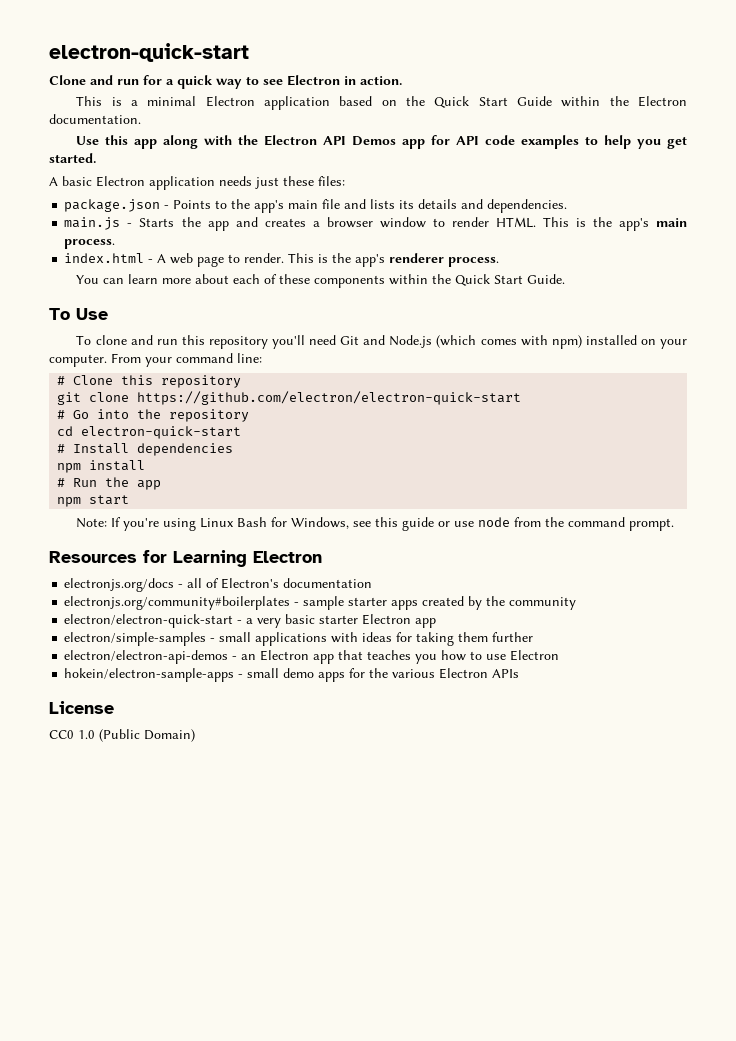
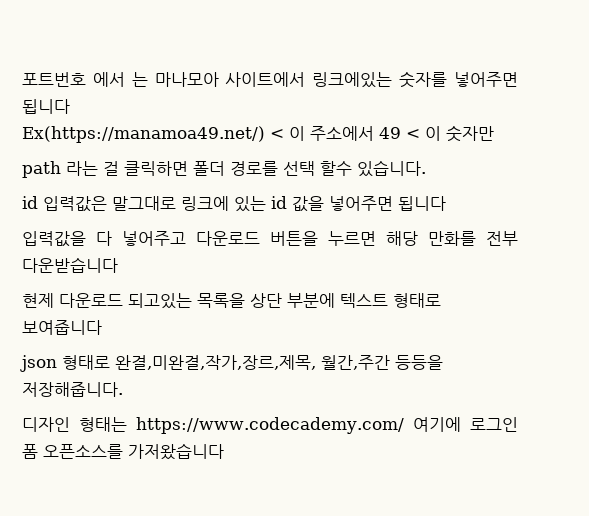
[49,43,249,62] [49,75,402,89] [76,96,688,110] [49,114,141,124] [76,135,688,149] [49,153,96,163] [49,176,345,190] [64,199,568,213] [64,217,687,231] [64,239,116,249] [64,253,500,267] [76,274,566,288] [49,308,108,320] [76,335,688,349] [49,353,262,367] [57,375,242,388] [57,391,522,405] [57,409,250,422] [57,426,242,439] [57,443,234,456] [57,460,146,473] [57,477,162,490] [57,495,130,507] [76,517,675,531] [49,550,322,567] [64,578,373,592] [64,596,577,610] [64,614,437,628] [64,632,534,646] [64,650,560,664] [64,668,520,682] [49,701,114,714] [49,729,195,742] electron-quick-start // Clone and run for a quick way to see Electron in action. // This is a minimal Electron application based on the Quick Start Guide within the Electron documentation. // Use this app along with the Electron API Demos app for API code examples to help you get started. // A basic Electron application needs just these files: // package.json - Points to the app's main file and lists its details and dependencies. // main.js - Starts the app and creates a browser window to render HTML. This is the app's main process. // index.html - A web page to render. This is the app's renderer process. // You can learn more about each of these components within the Quick Start Guide. // To Use // To clone and run this repository you'll need Git and Node.js (which comes with npm) installed on your computer. From your command line: // # Clone this repository // git clone https://github.com/electron/electron-quick-start // # Go into the repository // cd electron-quick-start // # Install dependencies // npm install // # Run the app // npm start // Note: If you're using Linux Bash for Windows, see this guide or use node from the command prompt. // Resources for Learning Electron // electronjs.org/docs - all of Electron's documentation // electronjs.org/community#boilerplates - sample starter apps created by the community // electron/electron-quick-start - a very basic starter Electron app // electron/simple-samples - small applications with ideas for taking them further // electron/electron-api-demos - an Electron app that teaches you how to use Electron // hokein/electron-sample-apps - small demo apps for the various Electron APIs // License // CC0 1.0 (Public Domain) -> [22,71,518,88] [22,99,70,114] [22,125,494,143] [22,160,426,178] [22,196,446,212] [22,231,518,247] [22,257,118,273] [22,293,441,309] [22,320,102,335] [20,355,443,372] [22,382,123,397] [22,417,518,434] [22,443,224,460] 포트번호 에서 는 마나모아 사이트에서 링크에있는 숫자를 넣어주면 됩니다 // Ex(https://manamoa49.net/) < 이 주소에서 49 < 이 숫자만 // path 라는 걸 클릭하면 폴더 경로를 선택 할수 있습니다. // id 입력값은 말그대로 링크에 있는 id 값을 넣어주면 됩니다 // 입력값을 다 넣어주고 다운로드 버튼을 누르면 해당 만화를 전부 다운받습니다 // 현제 다운로드 되고있는 목록을 상단 부분에 텍스트 형태로 보여줍니다 // json 형태로 완결,미완결,작가,장르,제목, 월간,주간 등등을 저장해줍니다. // 디자인 형태는 https://www.codecademy.com/ 여기에 로그인 폼 오픈소스를 가저왔습니다

